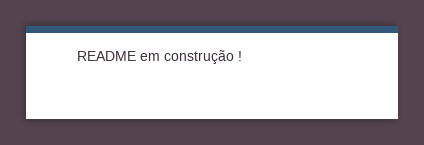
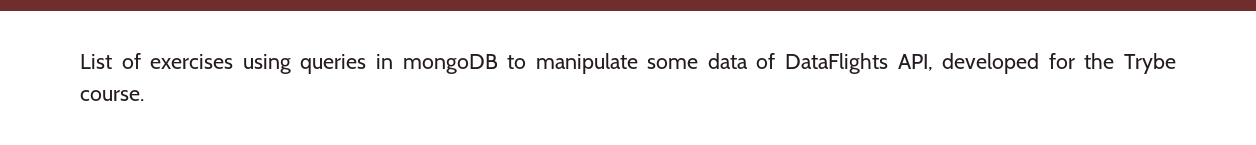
[77,50,242,64] README em construção ! -> [80,53,1176,74] [80,90,144,101] List of exercises using queries in mongoDB to manipulate some data of DataFlights API, developed for the Trybe course.

